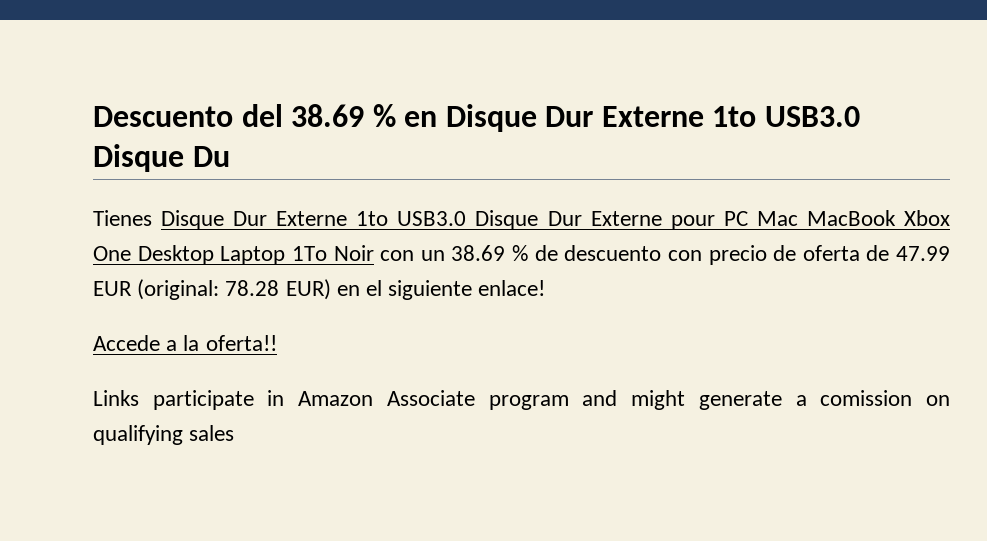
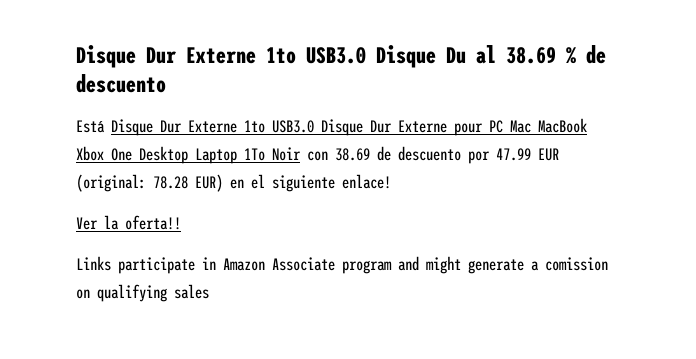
[93,104,438,127] Descuento del 38.69 % en -> (76, 56) none
[93,210,152,226] // Tienes -> [476,45,606,64] [76,74,166,93] [76,120,105,133] al 38.69 % de descuento // Está
[420,245,890,265] un 38.69 % de descuento con precio de oferta de -> [335,146,490,164] 38.69 de descuento por
[93,335,178,351] Accede a -> [76,217,98,230] Ver

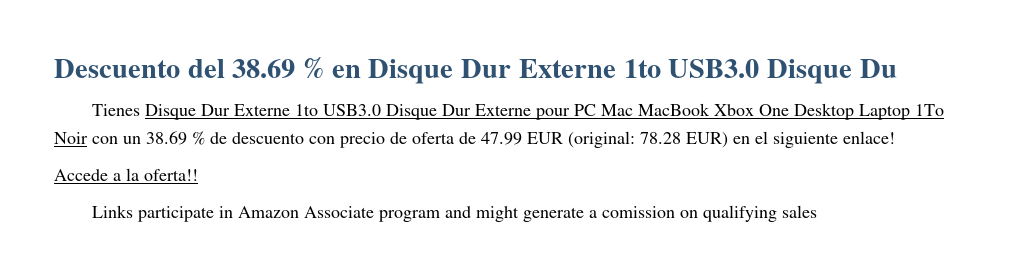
(76, 56) none -> [54,57,361,79] Descuento del 38.69 % en
[476,45,606,64] [76,74,166,93] [76,120,105,133] al 38.69 % de descuento // Está -> [91,104,140,116] // Tienes
[335,146,490,164] 38.69 de descuento por -> [123,131,476,148] un 38.69 % de descuento con precio de oferta de
[76,217,98,230] Ver -> [54,169,121,181] Accede a

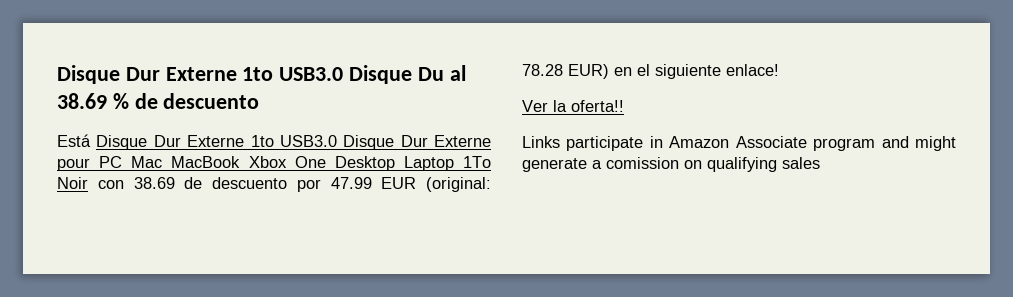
[54,57,361,79] Descuento del 38.69 % en -> (57, 74) none
[91,104,140,116] // Tienes -> [449,65,466,81] [57,93,260,109] [57,134,91,147] al 38.69 % de descuento // Está
[123,131,476,148] un 38.69 % de descuento con precio de oferta de -> [133,177,321,192] 38.69 de descuento por
[54,169,121,181] Accede a -> [522,100,548,112] Ver

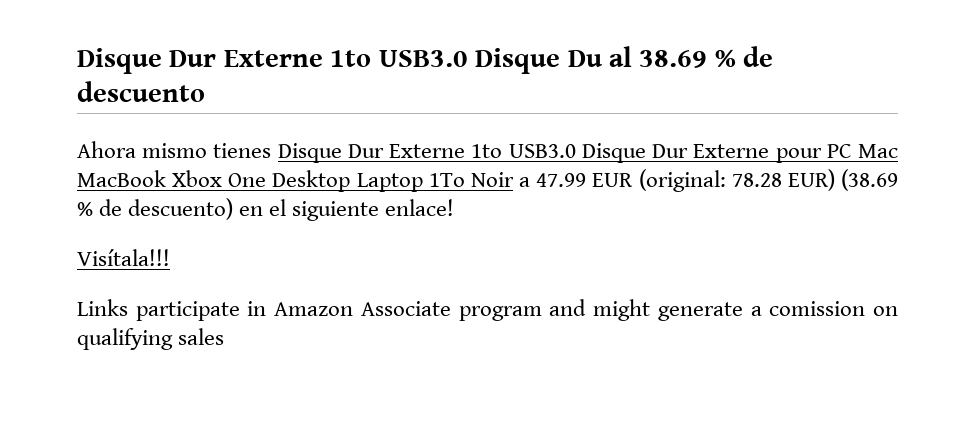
[57,134,91,147] Está -> [77,141,272,158] Ahora mismo tienes
[97,177,321,192] con 38.69 de descuento por -> [519,177,531,187] a
(609, 71) none -> [841,169,898,191] [77,198,234,220] (38.69 % de descuento)
[522,100,624,112] Ver la oferta!! -> [77,249,170,266] Visítala!!!

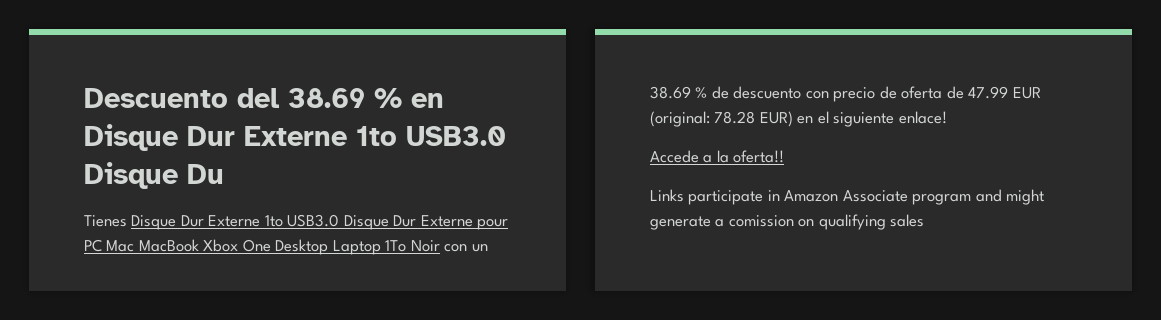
(77, 61) none -> [84,88,444,108] Descuento del 38.69 % en
[608,46,774,68] [77,81,205,102] [77,141,272,158] al 38.69 % de descuento // Ahora mismo tienes -> [84,215,127,227] // Tienes
[519,177,531,187] a -> [444,244,488,252] [650,86,964,102] con un 38.69 % de descuento con precio de oferta de
[841,169,898,191] [77,198,234,220] (38.69 % de descuento) -> (793, 119) none
[77,249,170,266] Visítala!!! -> [650,150,785,163] Accede a la oferta!!

